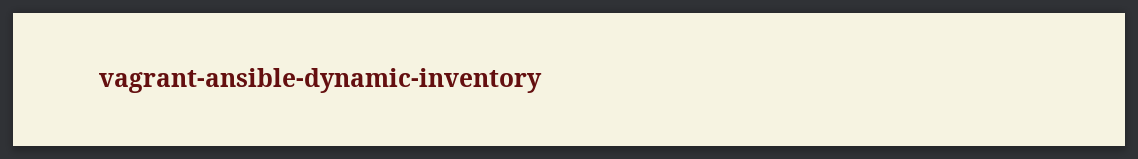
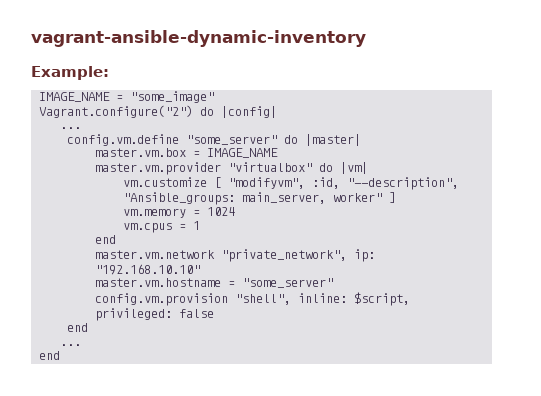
(542, 80) none -> [31,66,109,80] [39,91,215,103] [39,105,278,118] [60,127,82,129] [67,134,362,146] [95,148,279,158] [95,162,369,175] [123,177,460,190] [123,192,397,205] [123,207,236,218] [123,221,201,233] [95,235,117,244] [95,249,376,262] [95,264,201,275] [95,278,334,288] [95,292,411,306] [95,308,215,321] [67,323,89,332] [60,344,82,346] [39,351,61,360] // Example: // IMAGE_NAME = "some_image" // Vagrant.configure("2") do |config| // ... // config.vm.define "some_server" do |master| // master.vm.box = IMAGE_NAME // master.vm.provider "virtualbox" do |vm| // vm.customize [ "modifyvm", :id, "--description", "Ansible_groups: main_server, worker" ] // vm.memory = 1024 // vm.cpus = 1 // end // master.vm.network "private_network", ip: "192.168.10.10" // master.vm.hostname = "some_server" // config.vm.provision "shell", inline: $script, privileged: false // end // ... // end

